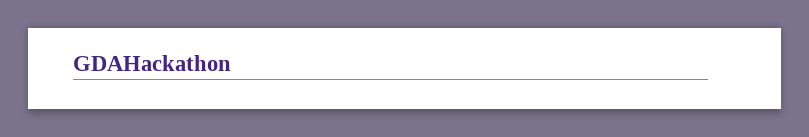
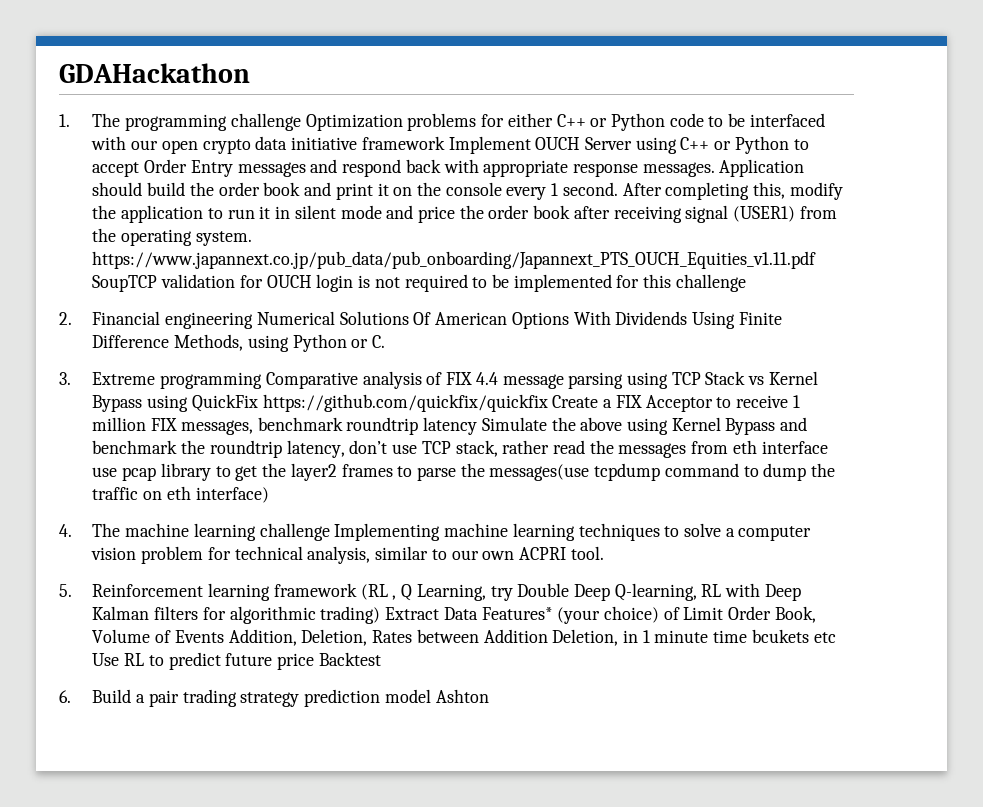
(231, 63) none -> [59,113,825,131] [91,136,809,154] [92,159,805,177] [92,182,843,200] [92,205,837,223] [92,228,252,246] [92,251,817,269] [92,274,746,292] [59,311,782,329] [92,334,386,352] [59,371,818,389] [92,394,800,412] [92,417,808,435] [92,440,828,458] [92,463,836,481] [92,486,269,503] [59,523,812,541] [91,546,604,564] [59,583,801,601] [92,606,816,624] [92,629,836,646] [92,652,381,670] [59,689,489,707] // 1. The programming challenge Optimization problems for either C++ or Python code to be interfaced with our open crypto data initiative framework Implement OUCH Server using C++ or Python to accept Order Entry messages and respond back with appropriate response messages. Application should build the order book and print it on the console every 1 second. After completing this, modify the application to run it in silent mode and price the order book after receiving signal (USER1) from the operating system. https://www.japannext.co.jp/pub_data/pub_onboarding/Japannext_PTS_OUCH_Equities_v1.11.pdf SoupTCP validation for OUCH login is not required to be implemented for this challenge // 2. Financial engineering Numerical Solutions Of American Options With Dividends Using Finite Difference Methods, using Python or C. // 3. Extreme programming Comparative analysis of FIX 4.4 message parsing using TCP Stack vs Kernel Bypass using QuickFix https://github.com/quickfix/quickfix Create a FIX Acceptor to receive 1 million FIX messages, benchmark roundtrip latency Simulate the above using Kernel Bypass and benchmark the roundtrip latency, don’t use TCP stack, rather read the messages from eth interface use pcap library to get the layer2 frames to parse the messages(use tcpdump command to dump the traffic on eth interface) // 4. The machine learning challenge Implementing machine learning techniques to solve a computer vision problem for technical analysis, similar to our own ACPRI tool. // 5. Reinforcement learning framework (RL , Q Learning, try Double Deep Q-learning, RL with Deep Kalman filters for algorithmic trading) Extract Data Features* (your choice) of Limit Order Book, Volume of Events Addition, Deletion, Rates between Addition Deletion, in 1 minute time bcukets etc Use RL to predict future price Backtest // 6. Build a pair trading strategy prediction model Ashton

